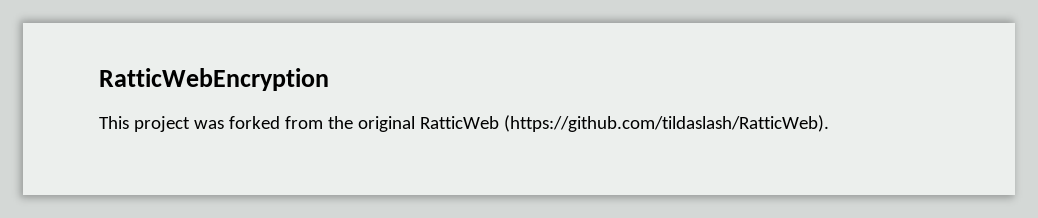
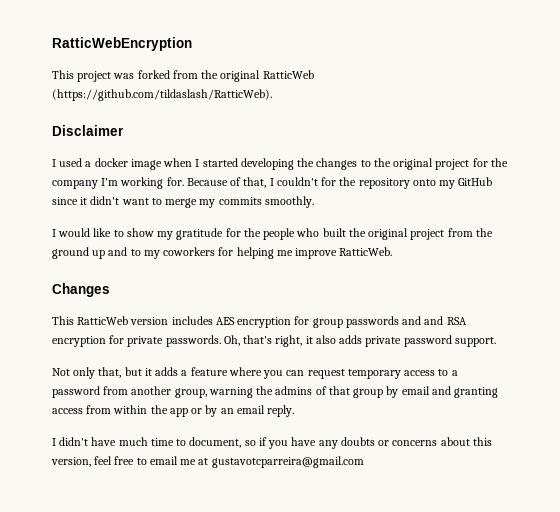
(829, 123) none -> [52,125,124,136] [52,158,508,170] [52,177,493,189] [52,196,314,208] [52,228,493,240] [52,247,393,259] [52,283,110,297] [52,316,467,328] [52,335,496,347] [52,367,458,379] [52,386,499,398] [52,405,295,417] [52,437,492,449] [51,456,364,468] // Disclaimer // I used a docker image when I started developing the changes to the original project for the company I'm working for. Because of that, I couldn't for the repository onto my GitHub since it didn't want to merge my commits smoothly. // I would like to show my gratitude for the people who built the original project from the ground up and to my coworkers for helping me improve RatticWeb. // Changes // This RatticWeb version includes AES encryption for group passwords and and RSA encryption for private passwords. Oh, that's right, it also adds private password support. // Not only that, but it adds a feature where you can request temporary access to a password from another group, warning the admins of that group by email and granting access from within the app or by an email reply. // I didn't have much time to document, so if you have any doubts or concerns about this version, feel free to email me at gustavotcparreira@gmail.com

